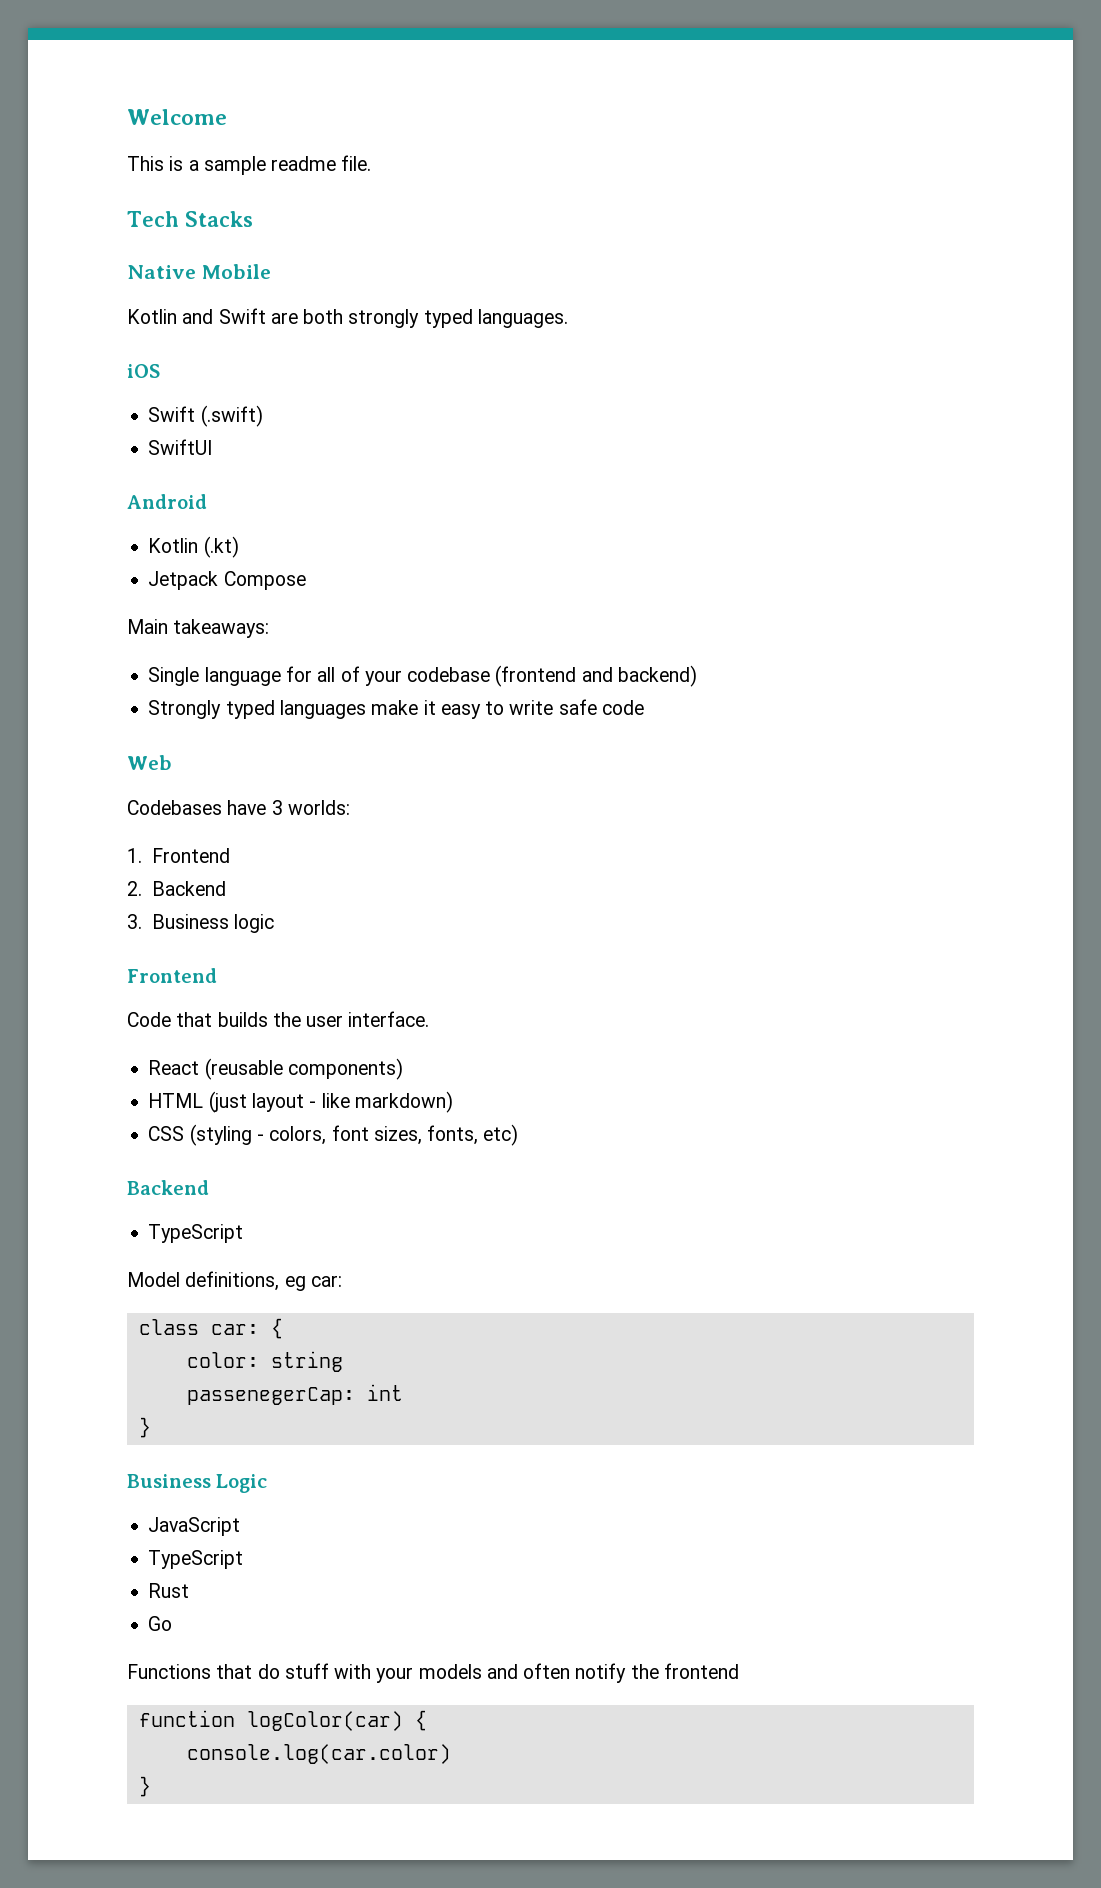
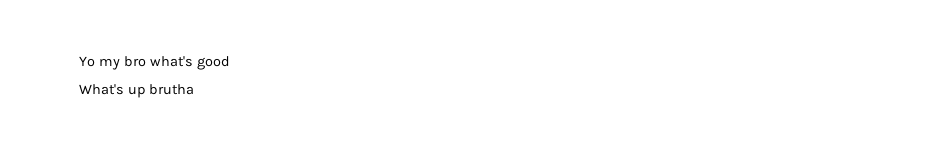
[127,109,227,125] [127,155,372,175] [127,211,253,227] [127,264,271,279] [127,308,568,328] [127,364,160,378] [148,405,263,427] [148,439,213,455] [127,494,207,509] [148,536,239,558] [148,571,306,590] [127,619,270,638] [148,665,697,687] [148,699,644,719] [127,755,172,770] [127,800,350,815] [127,848,230,863] [127,881,226,896] [127,914,275,933] [127,968,217,983] [127,1011,430,1027] [148,1058,403,1080] [148,1091,453,1113] [148,1124,519,1146] [127,1180,209,1195] [148,1224,244,1243] [127,1271,342,1291] [138,1318,283,1339] [186,1351,343,1372] [186,1384,403,1405] [138,1417,151,1438] [127,1474,268,1493] [148,1517,241,1536] [148,1550,244,1569] [148,1583,190,1598] [148,1616,173,1631] [127,1663,739,1683] [138,1710,427,1731] [186,1744,451,1764] [138,1776,151,1797] Welcome // This is a sample readme file. // Tech Stacks // Native Mobile // Kotlin and Swift are both strongly typed languages. // iOS // Swift (.swift) // SwiftUI // Android // Kotlin (.kt) // Jetpack Compose // Main takeaways: // Single language for all of your codebase (frontend and backend) // Strongly typed languages make it easy to write safe code // Web // Codebases have 3 worlds: // 1. Frontend // 2. Backend // 3. Business logic // Frontend // Code that builds the user interface. // React (reusable components) // HTML (just layout - like markdown) // CSS (styling - colors, font sizes, fonts, etc) // Backend // TypeScript // Model definitions, eg car: // class car: { // color: string // passenegerCap: int // } // Business Logic // JavaScript // TypeScript // Rust // Go // Functions that do stuff with your models and often notify the frontend // function logColor(car) { // console.log(car.color) // } -> [79,56,230,70] [79,84,194,98] Yo my bro what's good // What's up brutha

